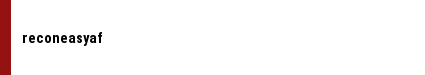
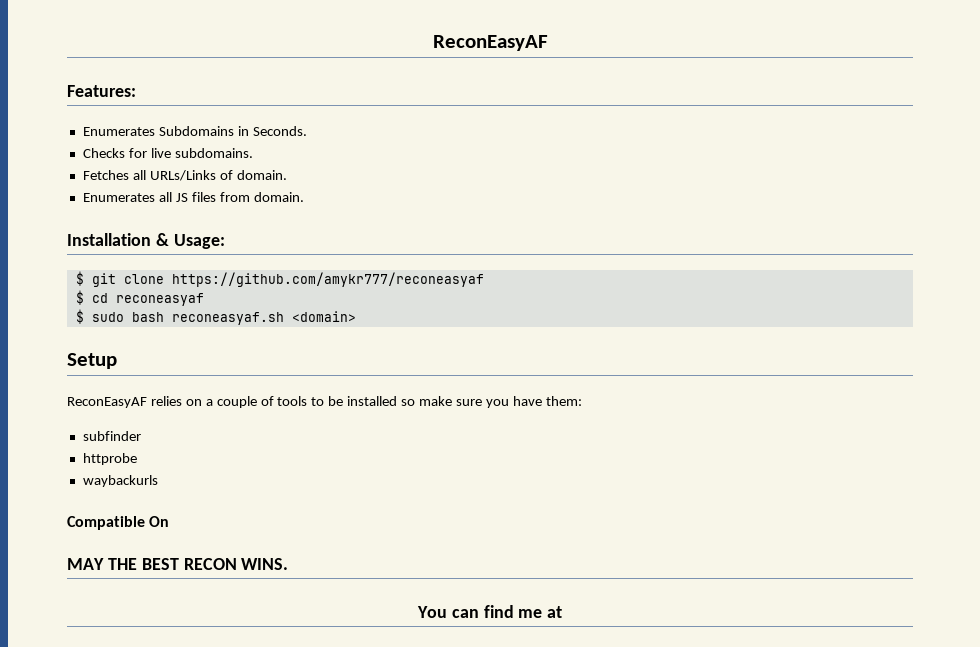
[22,32,103,46] reconeasyaf -> [432,35,548,51] [67,85,136,97] [82,126,307,136] [82,148,253,158] [82,170,287,181] [82,192,304,202] [67,233,225,249] [75,271,484,287] [75,290,204,306] [75,309,356,325] [67,353,117,369] [67,396,582,408] [82,431,141,441] [82,453,137,465] [82,475,158,487] [67,516,170,530] [67,558,289,570] [416,605,563,618] ReconEasyAF // Features: // Enumerates Subdomains in Seconds. // Checks for live subdomains. // Fetches all URLs/Links of domain. // Enumerates all JS files from domain. // Installation & Usage: // $ git clone https://github.com/amykr777/reconeasyaf // $ cd reconeasyaf // $ sudo bash reconeasyaf.sh <domain> // Setup // ReconEasyAF relies on a couple of tools to be installed so make sure you have them: // subfinder // httprobe // waybackurls // Compatible On // MAY THE BEST RECON WINS. // You can find me at

